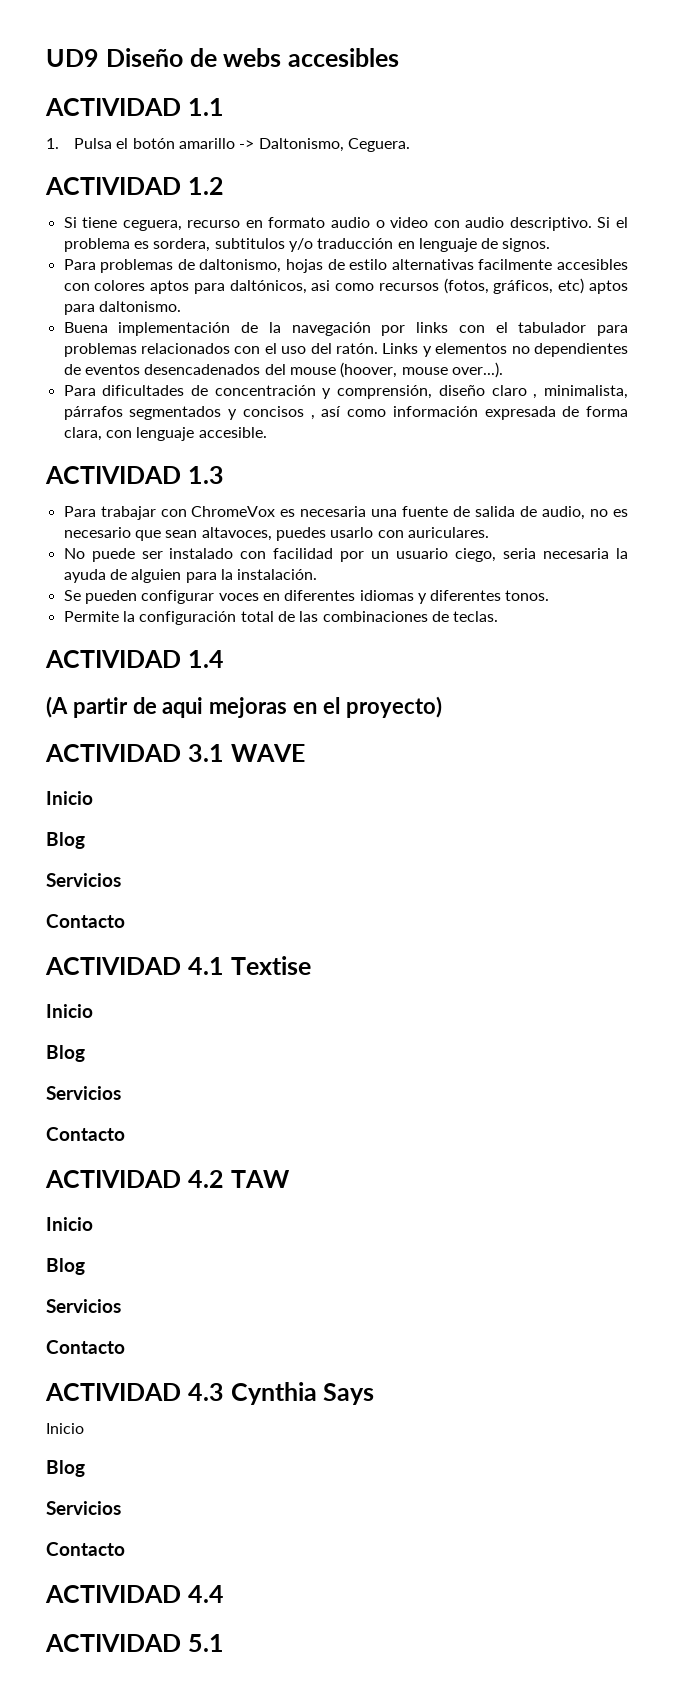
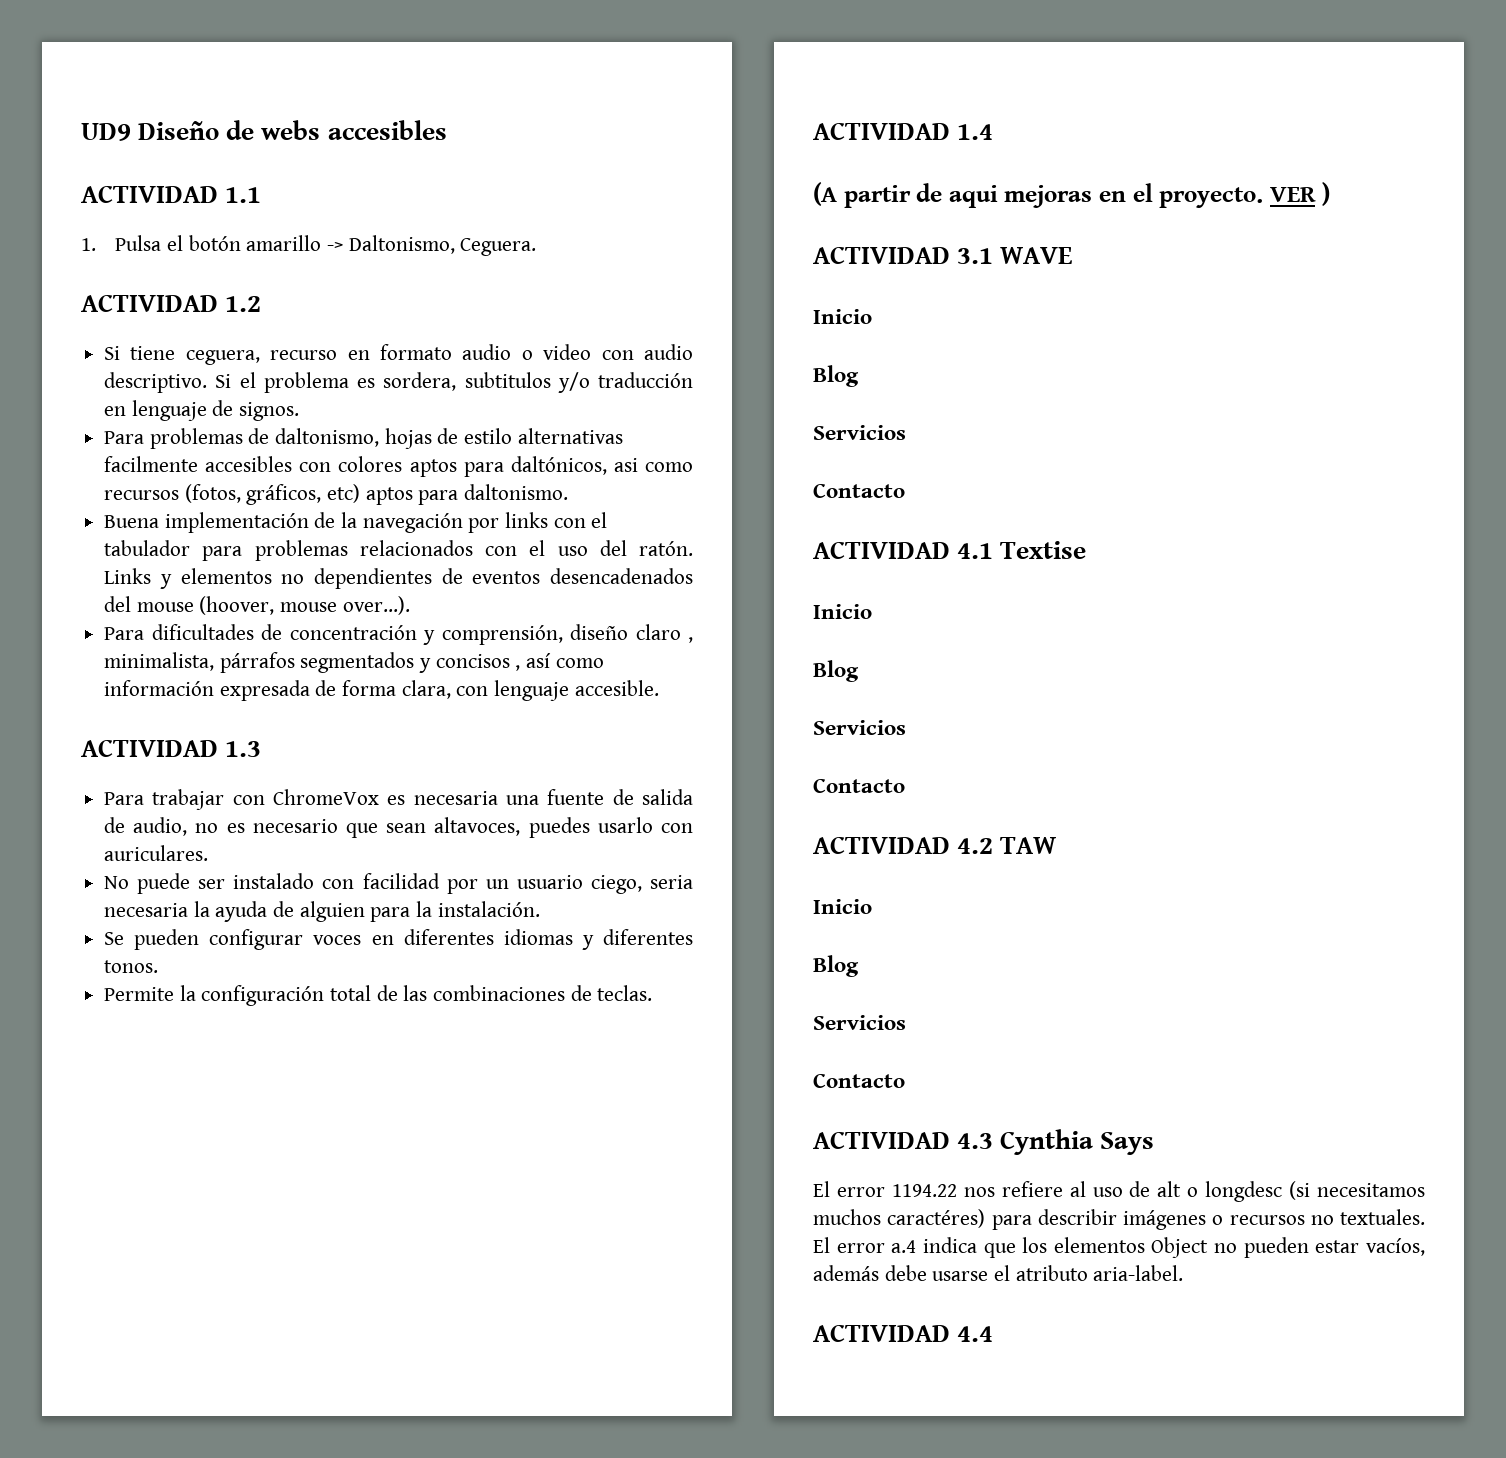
[345,696,442,718] proyecto) -> [1159,182,1330,208] proyecto. VER )
[46,1423,84,1434] [46,1460,85,1477] [46,1501,121,1515] [46,1542,125,1556] Inicio // Blog // Servicios // Contacto -> [813,1181,1425,1202] [813,1209,1425,1230] [813,1237,1425,1258] [813,1265,1184,1281] El error 1194.22 nos refiere al uso de alt o longdesc (si necesitamos muchos caractéres) para describir imágenes o recursos no textuales. El error a.4 indica que los elementos Object no pueden estar vacíos, además debe usarse el atributo aria-label.
[45,1634,224,1652] // ACTIVIDAD 5.1 -> (994, 1334) none

